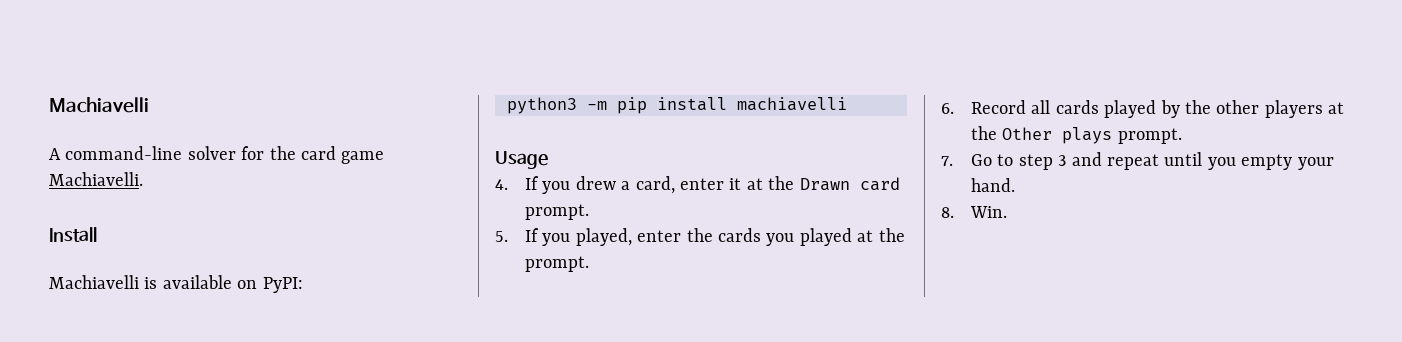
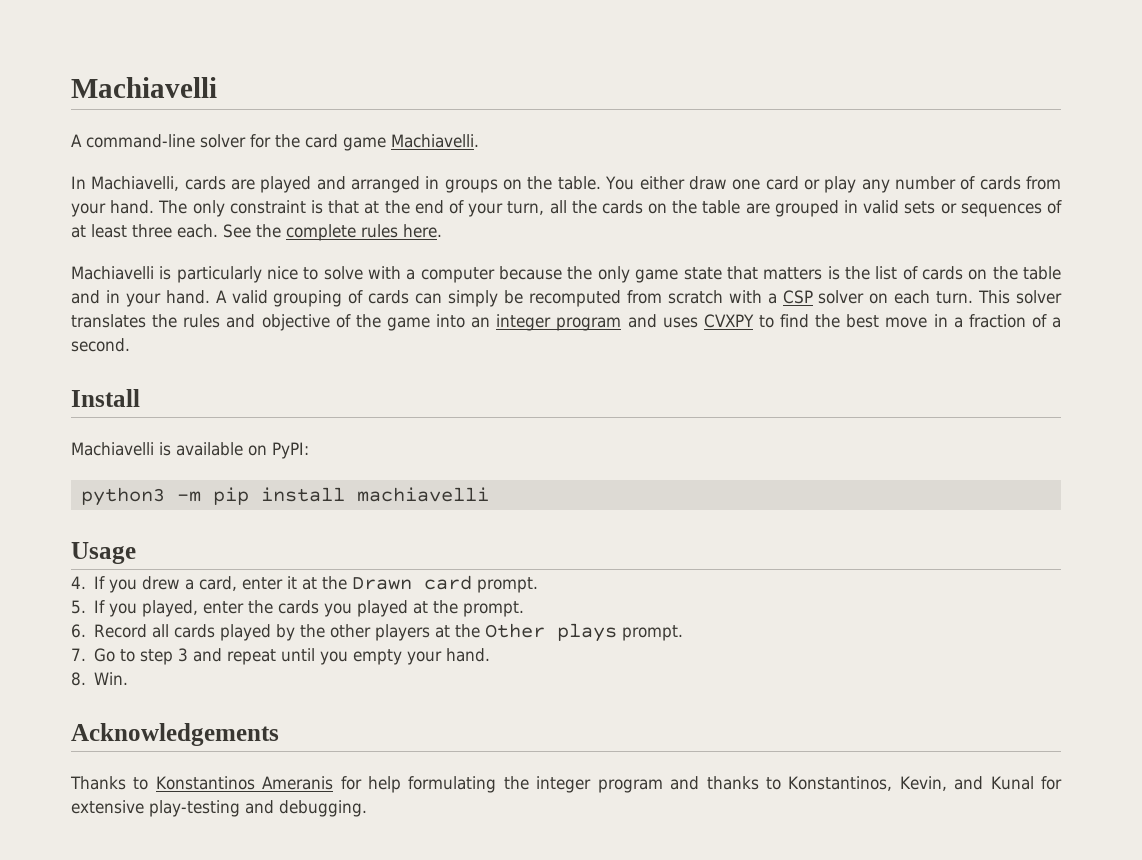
(143, 179) none -> [71,176,1062,193] [71,200,1063,217] [71,224,442,241] [71,266,1061,283] [71,290,1062,307] [71,314,1061,331] [71,338,130,352] // In Machiavelli, cards are played and arranged in groups on the table. You either draw one card or play any number of cards from your hand. The only constraint is that at the end of your turn, all the cards on the table are grouped in valid sets or sequences of at least three each. See the complete rules here. // Machiavelli is particularly nice to solve with a computer because the only game state that matters is the list of cards on the table and in your hand. A valid grouping of cards can simply be recomputed from scratch with a CSP solver on each turn. This solver translates the rules and objective of the game into an integer program and uses CVXPY to find the best move in a fraction of a second.
(1007, 212) none -> [71,723,279,746] [70,776,1063,793] [71,800,367,817] // Acknowledgements // Thanks to Konstantinos Ameranis for help formulating the integer program and thanks to Konstantinos, Kevin, and Kunal for extensive play-testing and debugging.

